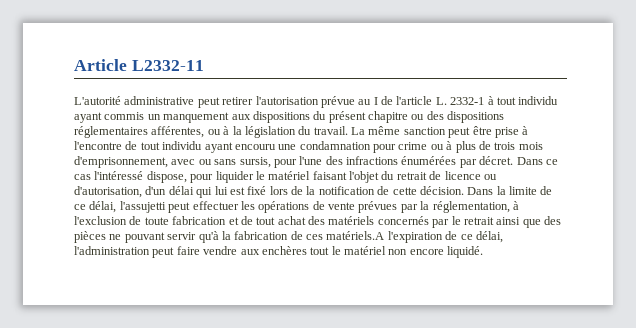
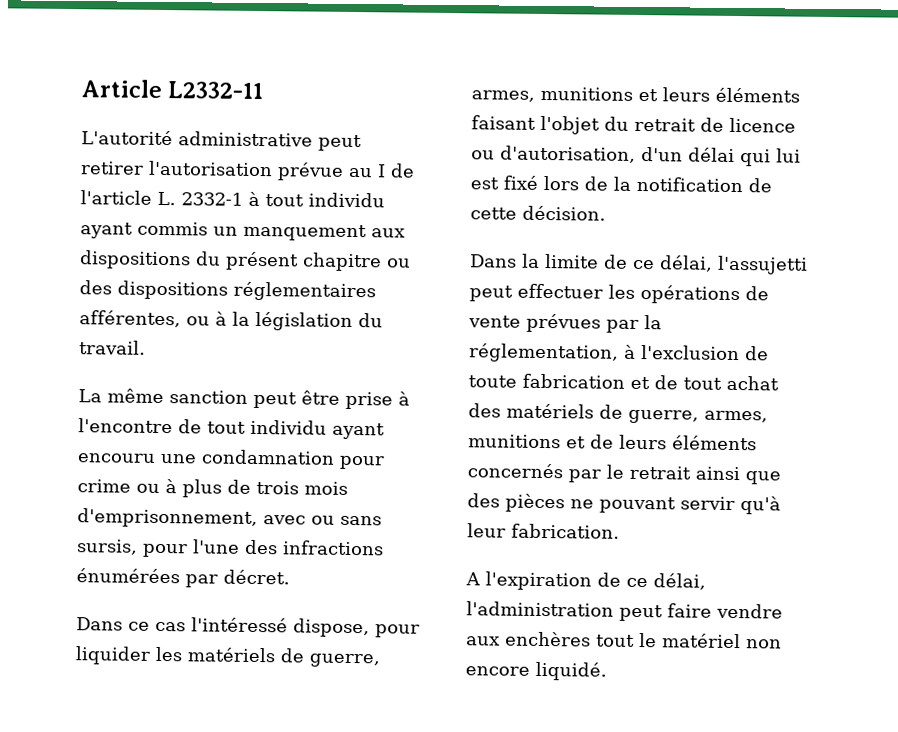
(348, 130) none -> (146, 347) //
(514, 160) none -> (290, 577) //
[255,171,311,180] le matériel -> [155,646,380,668] [471,86,800,103] les matériels de guerre, armes, munitions et leurs éléments
(464, 190) none -> (606, 213) //
(375, 220) none -> [599,404,768,424] [468,434,757,451] de guerre, armes, munitions et de leurs éléments
[221,231,385,240] la fabrication de ces matériels.A -> [467,523,620,539] [465,572,481,586] leur fabrication. // A

